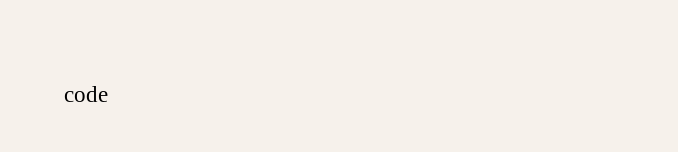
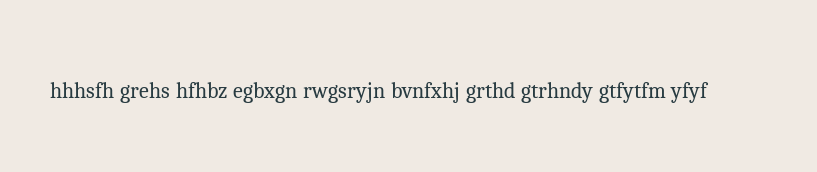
[64,86,108,102] code -> [50,82,710,103] hhhsfh grehs hfhbz egbxgn rwgsryjn bvnfxhj grthd gtrhndy gtfytfm yfyf

